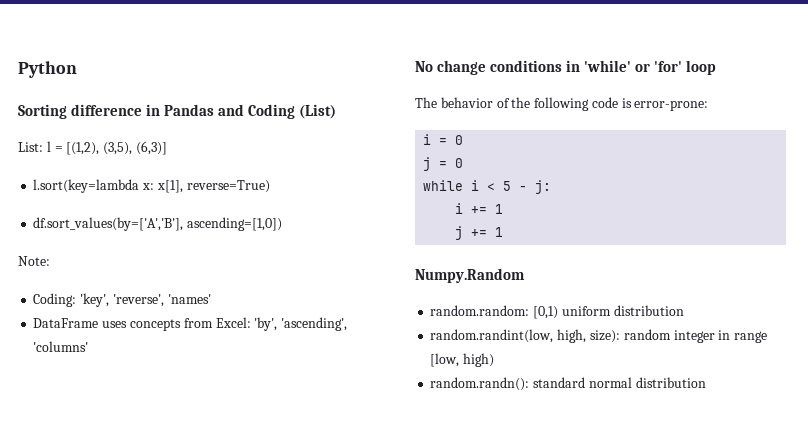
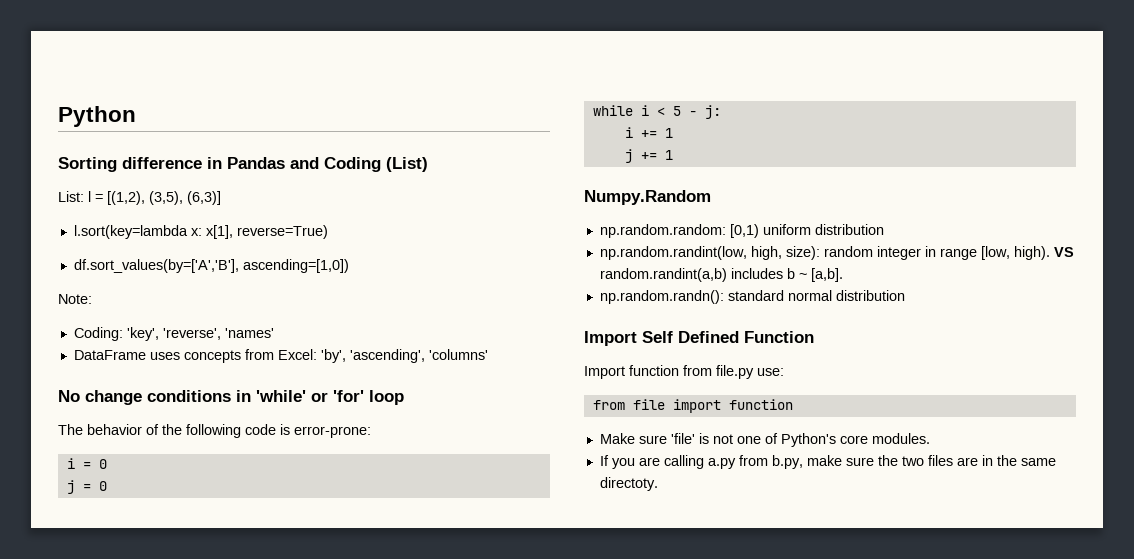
[430,305,530,316] random.random: -> [599,224,726,238] np.random.random:
[430,329,554,343] random.randint(low, -> [599,246,747,260] np.random.randint(low,
[463,353,495,367] [430,377,706,391] high) // random.randn(): standard normal distribution -> [1013,246,1074,260] [599,268,843,282] [599,290,905,304] [584,331,814,346] [584,365,784,379] [592,399,793,413] [599,433,930,447] [599,455,1056,469] [599,477,658,491] high). VS random.randint(a,b) includes b ~ [a,b]. // np.random.randn(): standard normal distribution // Import Self Defined Function // Import function from file.py use: // from file import function // Make sure 'file' is not one of Python's core modules. // If you are calling a.py from b.py, make sure the two files are in the same directoty.

